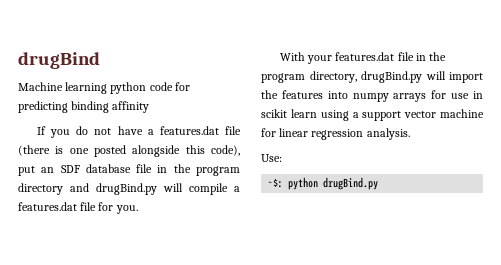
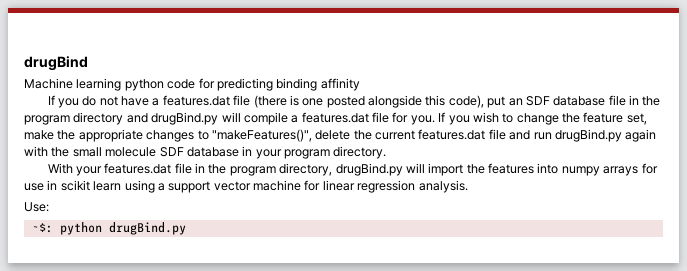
(138, 209) none -> [438,112,647,125] [24,129,657,142] [24,146,387,159] If you wish to change the feature set, make the appropriate changes to "makeFeatures()", delete the current features.dat file and run drugBind.py again with the small molecule SDF database in your program directory.

